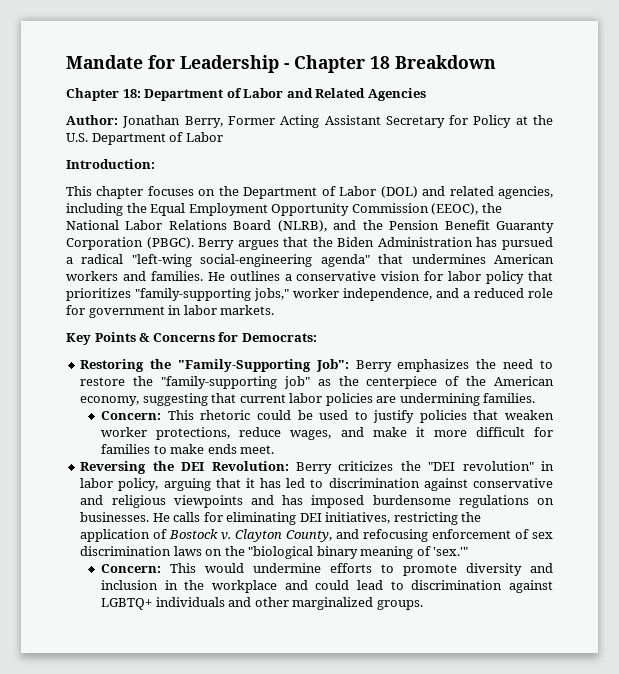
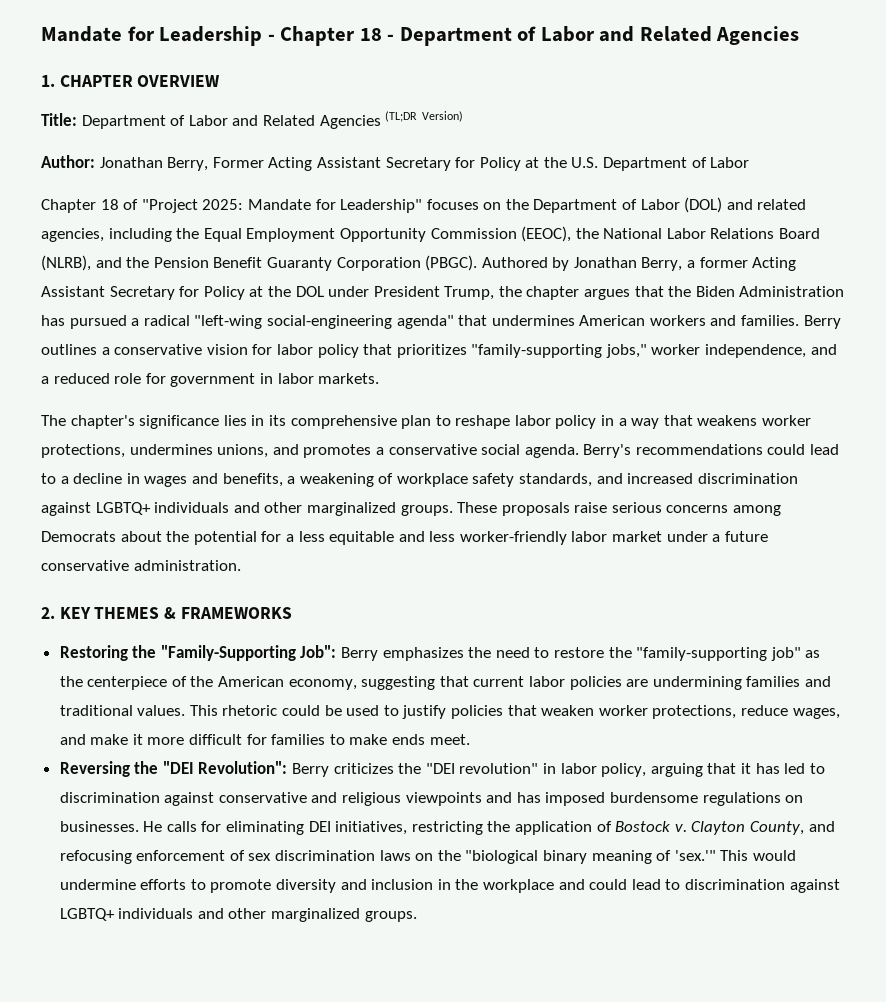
[395,55,496,69] [66,88,426,101] Breakdown // Chapter 18: Department of Labor and Related Agencies -> [387,26,800,46] [41,75,220,87] [41,111,463,129] - Department of Labor and Related Agencies // 1. CHAPTER OVERVIEW // Title: Department of Labor and Related Agencies (TL;DR Version)
[66,159,155,169] [66,186,144,199] Introduction: // This chapter -> [41,199,423,213] Chapter 18 of "Project 2025: Mandate for Leadership"
[198,238,235,250] Berry -> [481,257,797,271] [41,286,580,300] Authored by Jonathan Berry, a former Acting Assistant Secretary for Policy at the DOL under President Trump, the chapter
[207,272,225,281] He -> [803,315,841,329] Berry
[66,332,317,345] Key Points & Concerns for Democrats: -> [41,415,812,429] [41,444,840,458] [41,473,798,487] [41,502,782,516] [41,531,768,545] [41,560,241,571] [41,607,292,619] The chapter's significance lies in its comprehensive plan to reshape labor policy in a way that weakens worker protections, undermines unions, and promotes a conservative social agenda. Berry's recommendations could lead to a decline in wages and benefits, a weakening of workplace safety standards, and increased discrimination against LGBTQ+ individuals and other marginalized groups. These proposals raise serious concerns among Democrats about the potential for a less equitable and less worker-friendly labor market under a future conservative administration. // 2. KEY THEMES & FRAMEWORKS
[483,393,536,403] [101,411,162,420] families. // Concern: -> [746,676,831,687] [59,705,186,716] families and traditional values.
[181,461,289,471] DEI Revolution: -> [162,761,288,774] "DEI Revolution":
[101,564,162,573] // Concern: -> (716, 855) none

